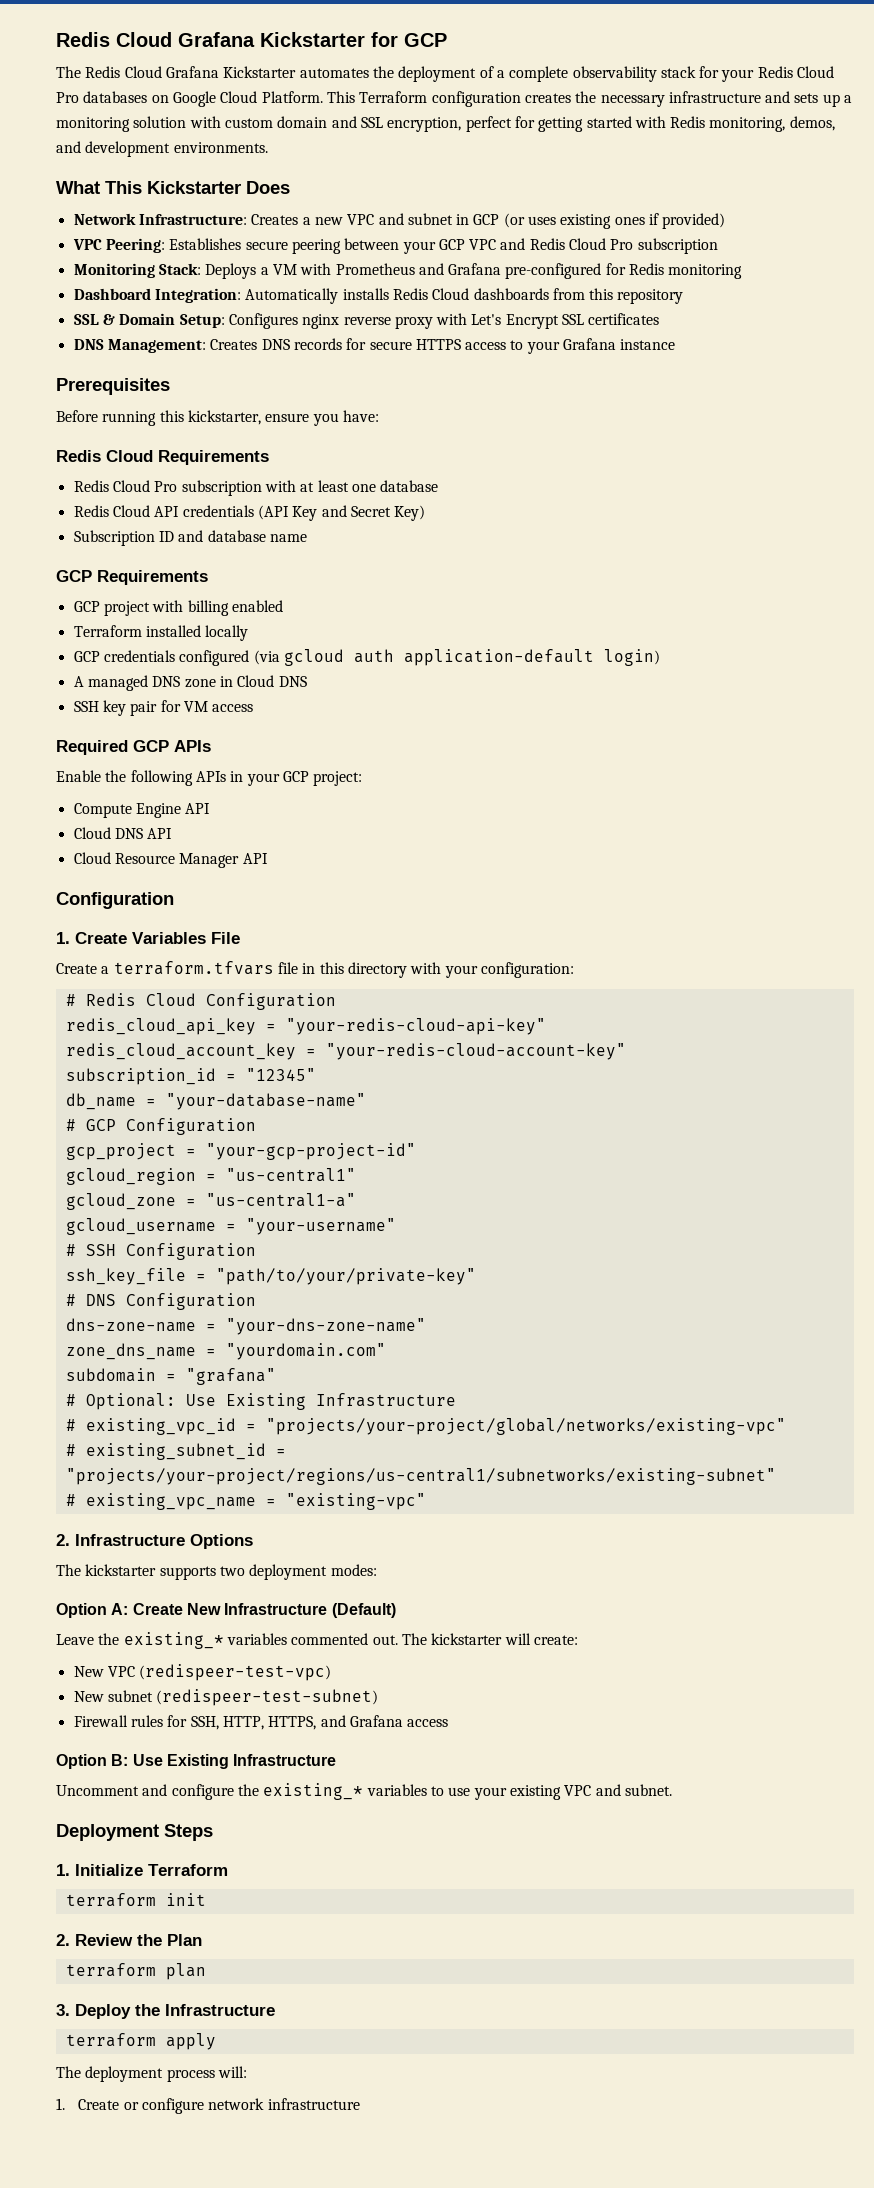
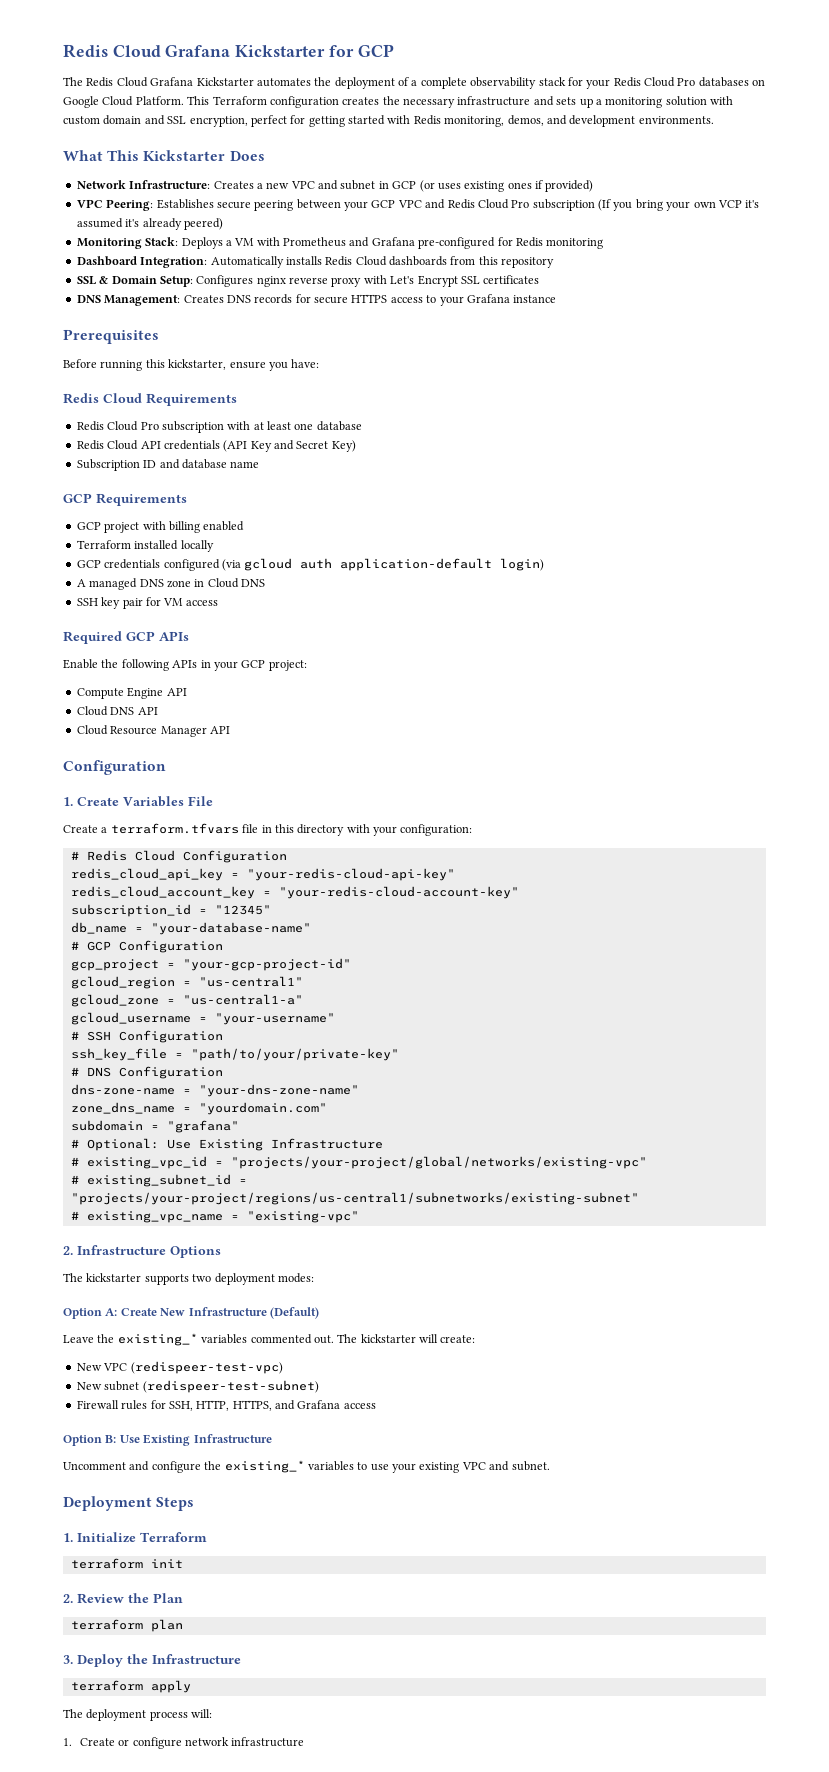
(718, 246) none -> [598,199,760,211] [76,218,223,230] (If you bring your own VCP it's assumed it's already peered)

